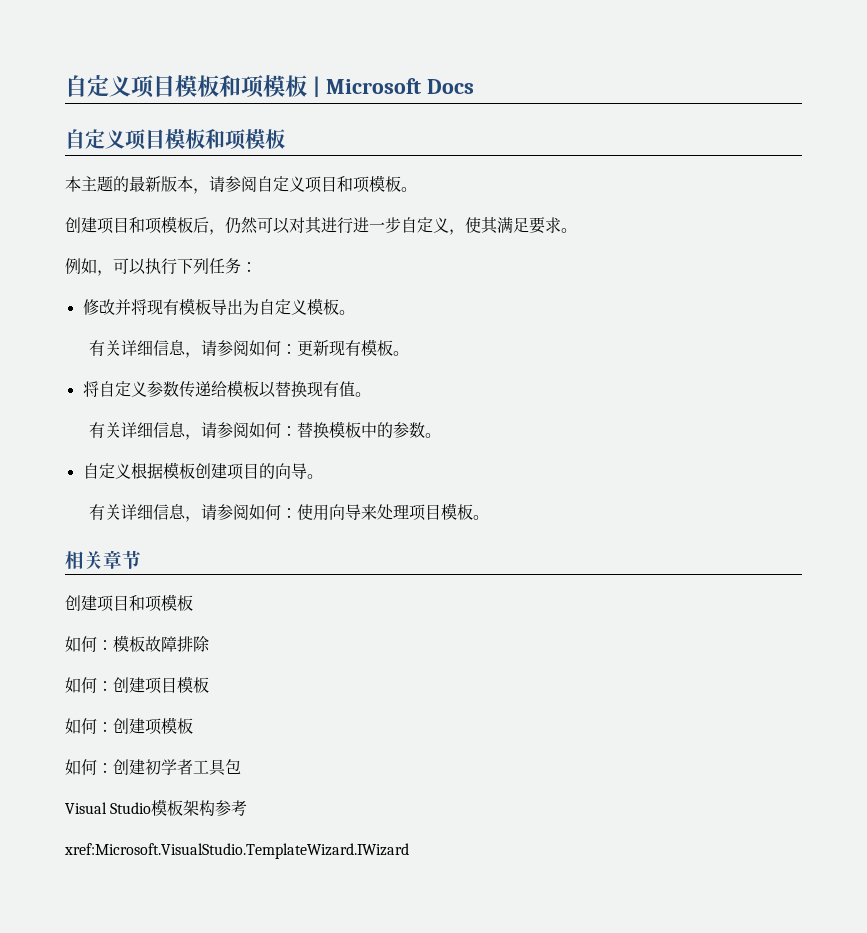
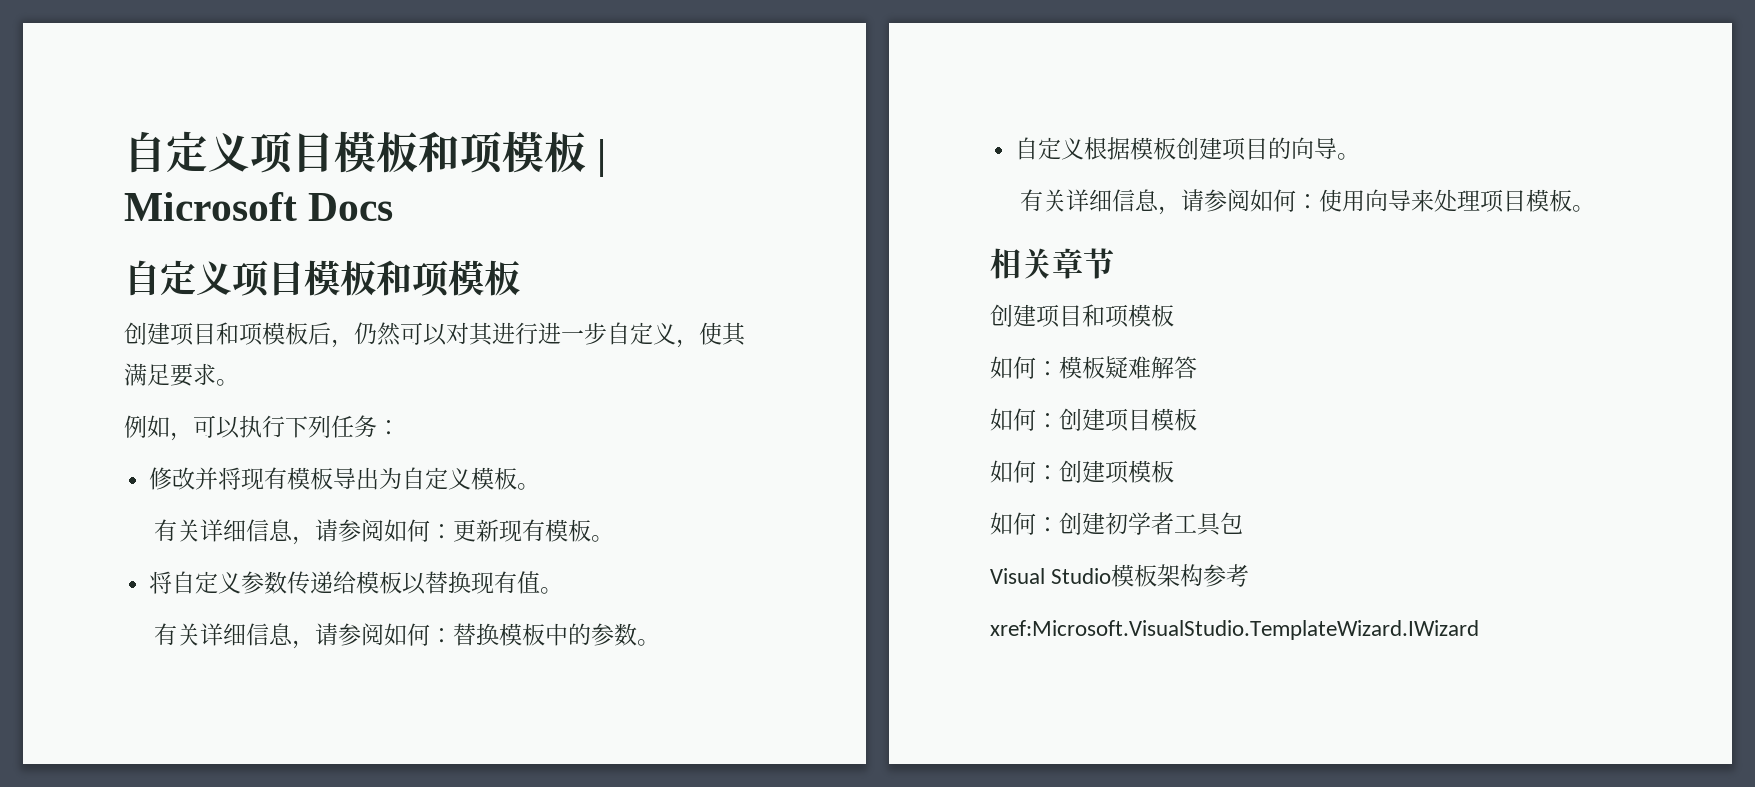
[65,175,417,194] // 本主题的最新版本，请参阅自定义项目和项模板。 -> (520, 278) none
[145,636,210,652] 故障排除 -> [1105,356,1197,379] 疑难解答

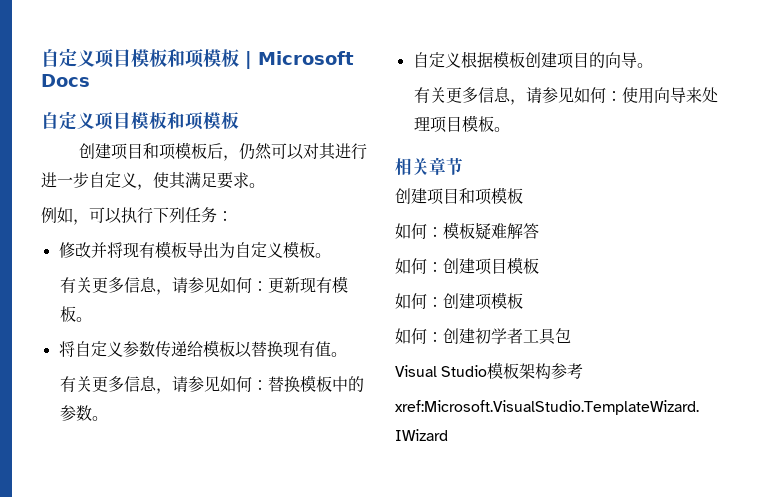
[200,519,385,545] 详细信息，请参阅 -> [92,277,221,295] 更多信息，请参见
[200,623,385,649] 详细信息，请参阅 -> [92,376,221,394] 更多信息，请参见
[1066,189,1251,215] 详细信息，请参阅 -> [446,87,575,105] 更多信息，请参见

